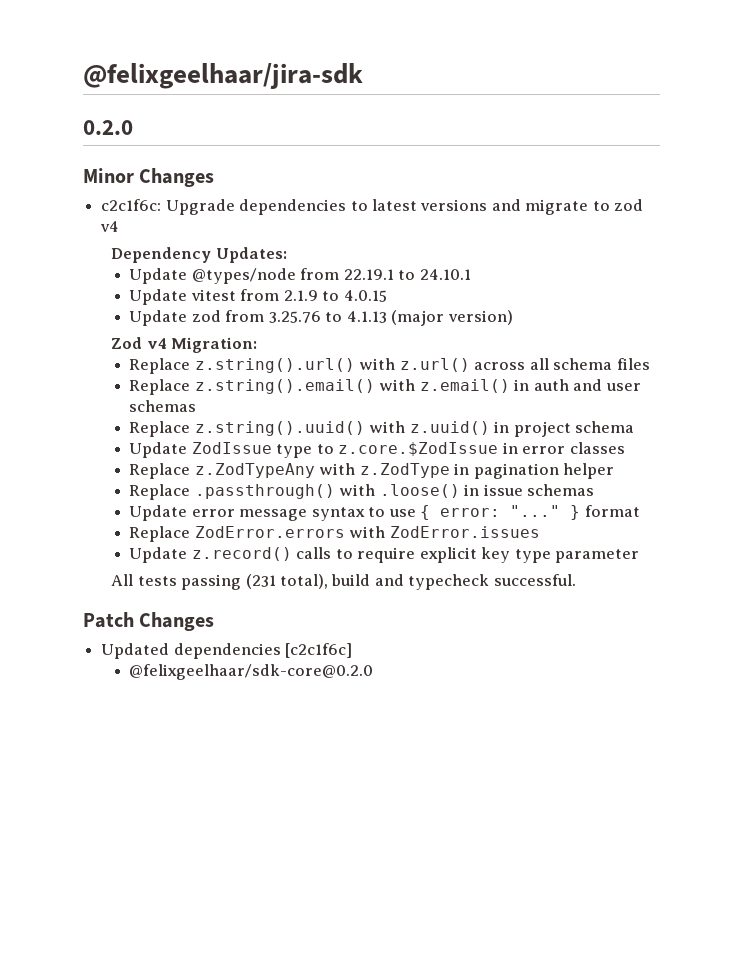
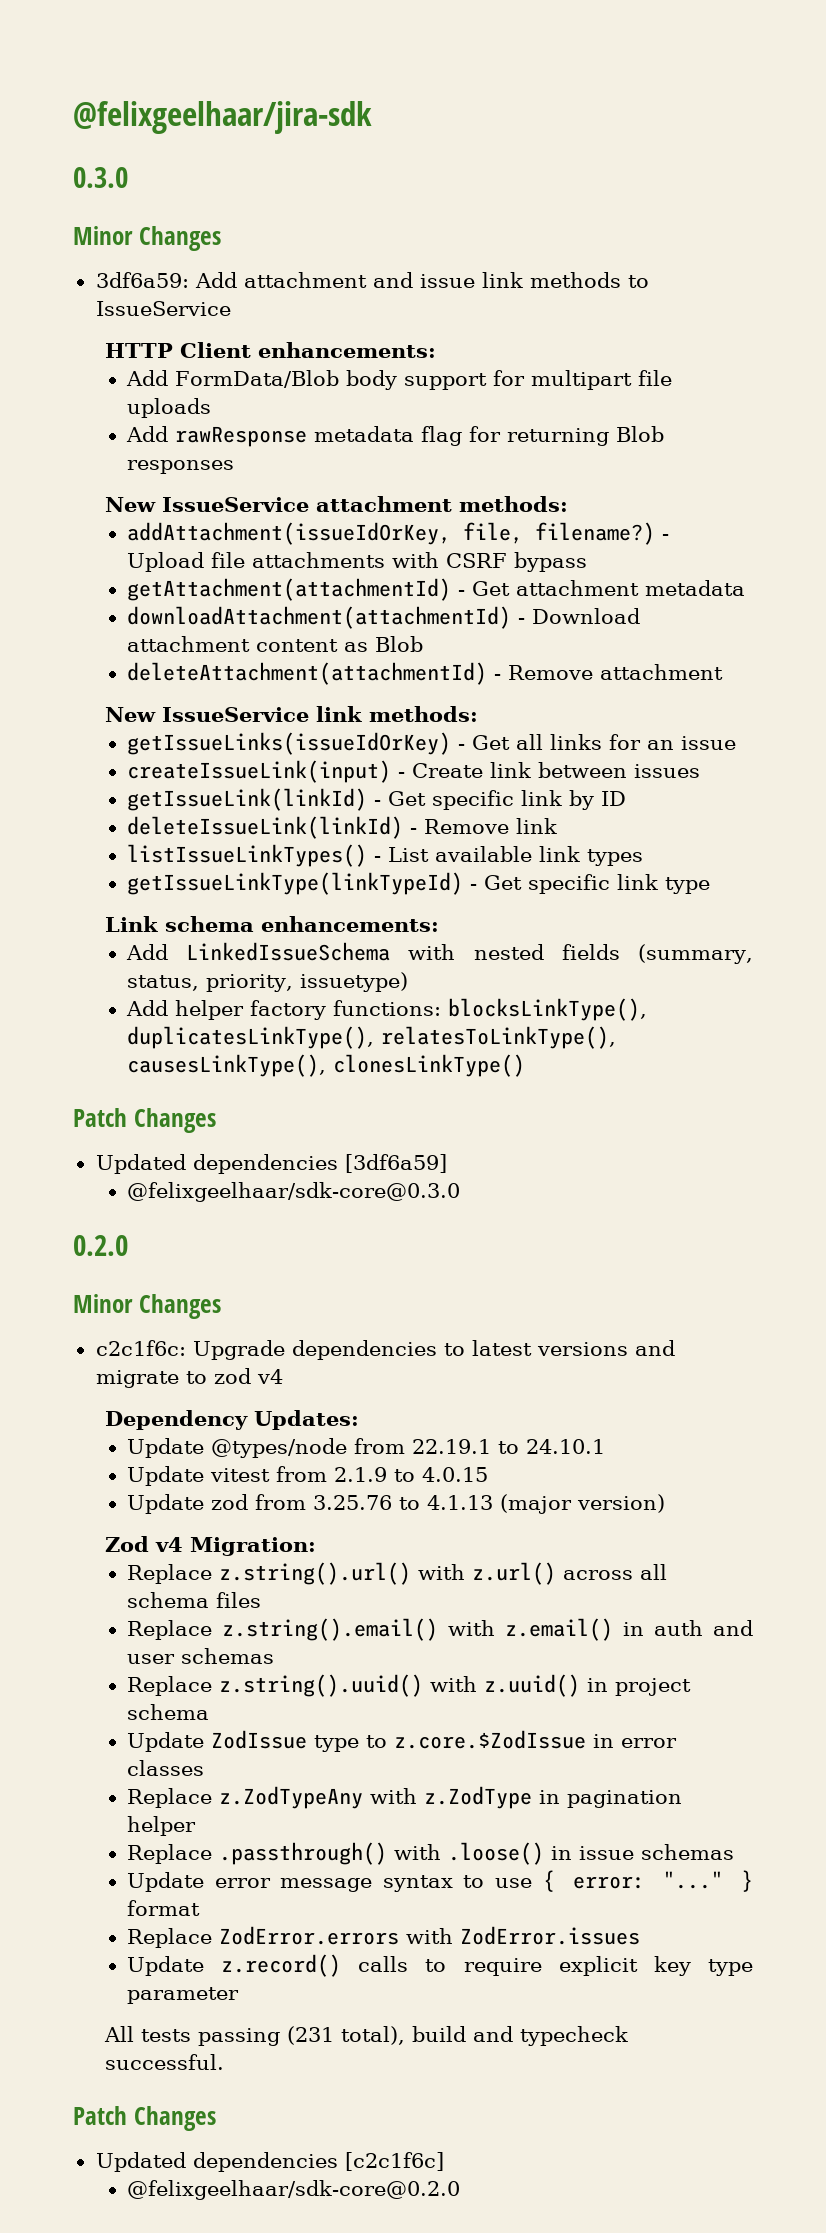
(363, 76) none -> [73,167,128,188] [73,226,221,251] [95,272,649,288] [95,301,231,316] [104,342,436,358] [126,370,673,390] [127,398,212,418] [126,426,665,447] [127,460,235,474] [104,496,568,512] [127,522,670,545] [127,552,588,572] [127,578,746,601] [127,606,641,629] [127,636,424,652] [127,662,724,685] [104,706,478,722] [127,732,737,755] [127,760,701,783] [127,788,627,811] [127,816,558,839] [127,844,644,867] [127,872,711,895] [104,916,439,932] [126,942,754,964] [127,972,409,992] [126,998,648,1021] [127,1026,617,1049] [127,1054,526,1077] [73,1108,216,1133] [95,1154,447,1174] [127,1182,461,1202] // 0.3.0 // Minor Changes // 3df6a59: Add attachment and issue link methods to IssueService // HTTP Client enhancements: // Add FormData/Blob body support for multipart file uploads // Add rawResponse metadata flag for returning Blob responses // New IssueService attachment methods: // addAttachment(issueIdOrKey, file, filename?) - Upload file attachments with CSRF bypass // getAttachment(attachmentId) - Get attachment metadata // downloadAttachment(attachmentId) - Download attachment content as Blob // deleteAttachment(attachmentId) - Remove attachment // New IssueService link methods: // getIssueLinks(issueIdOrKey) - Get all links for an issue // createIssueLink(input) - Create link between issues // getIssueLink(linkId) - Get specific link by ID // deleteIssueLink(linkId) - Remove link // listIssueLinkTypes() - List available link types // getIssueLinkType(linkTypeId) - Get specific link type // Link schema enhancements: // Add LinkedIssueSchema with nested fields (summary, status, priority, issuetype) // Add helper factory functions: blocksLinkType(), duplicatesLinkType(), relatesToLinkType(), causesLinkType(), clonesLinkType() // Patch Changes // Updated dependencies [3df6a59] // @felixgeelhaar/sdk-core@0.3.0

